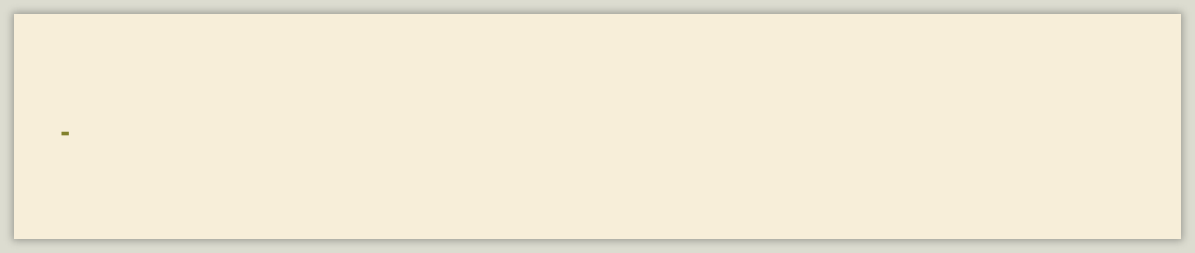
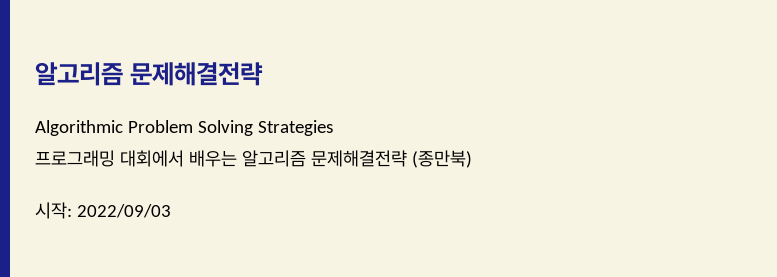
[60,131,71,140] - -> [35,62,264,86] [35,120,333,136] [35,150,472,168] [35,202,171,219] 알고리즘 문제해결전략 // Algorithmic Problem Solving Strategies // 프로그래밍 대회에서 배우는 알고리즘 문제해결전략 (종만북) // 시작: 2022/09/03

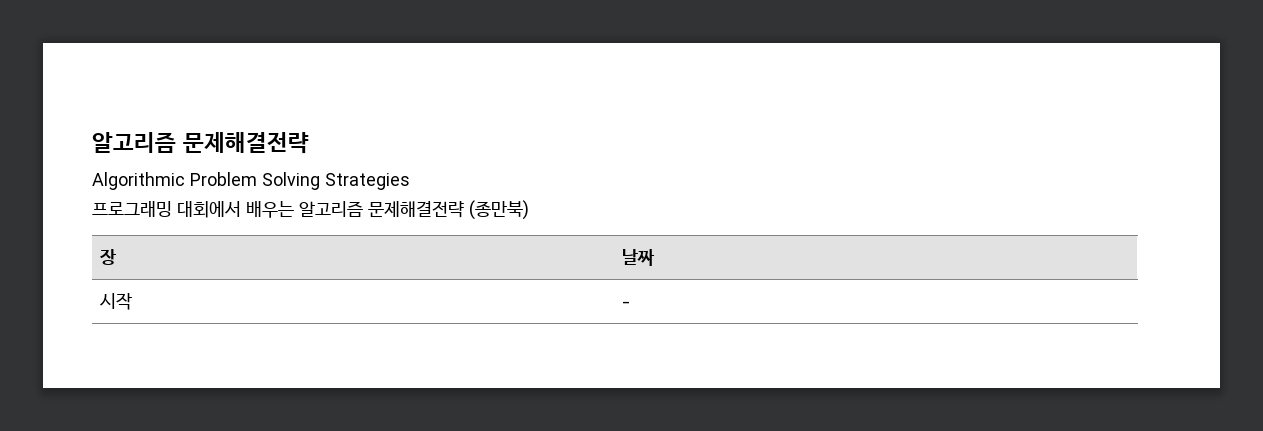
[35,202,171,219] // 시작: 2022/09/03 -> [99,249,116,265] [621,249,655,266] [99,292,132,310] [621,301,630,307] // 장 | 날짜 // 시작 | -

